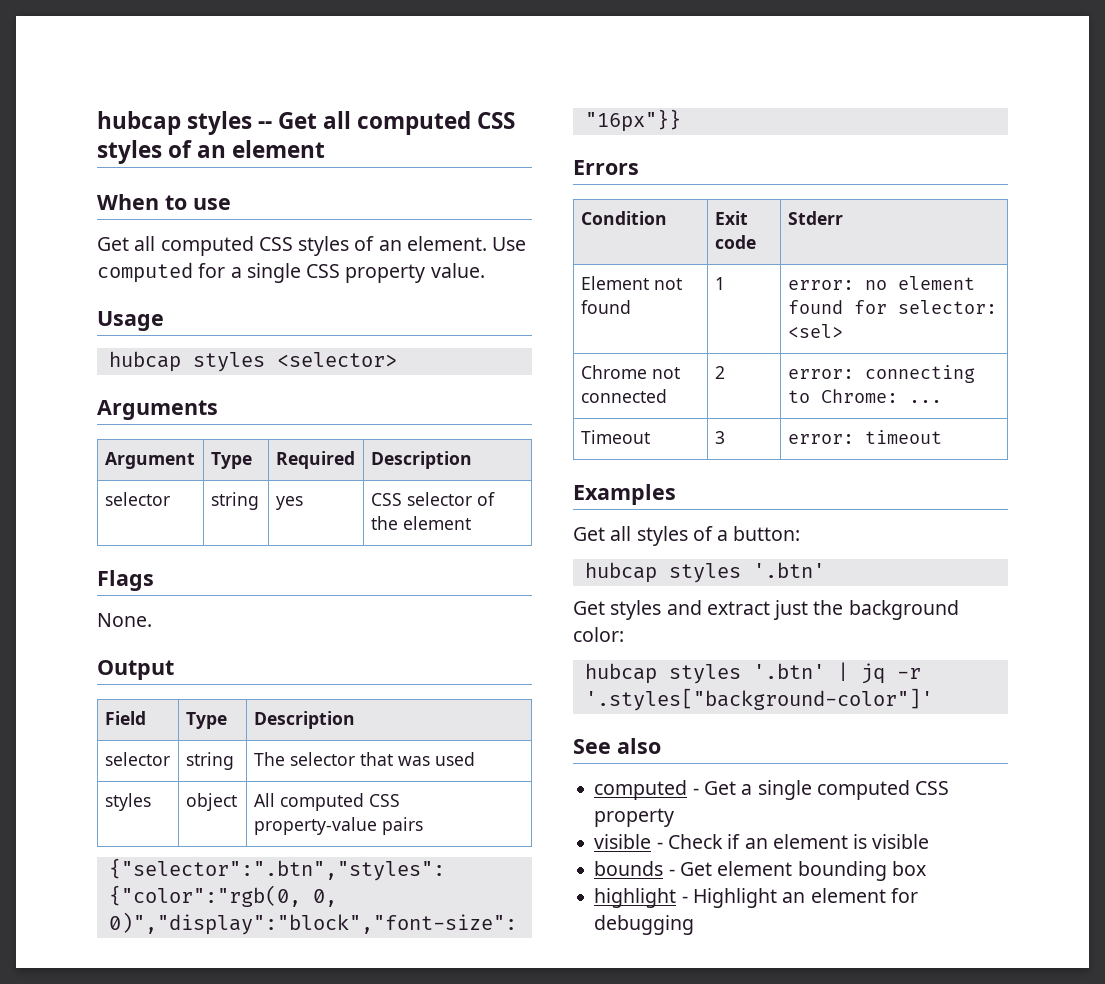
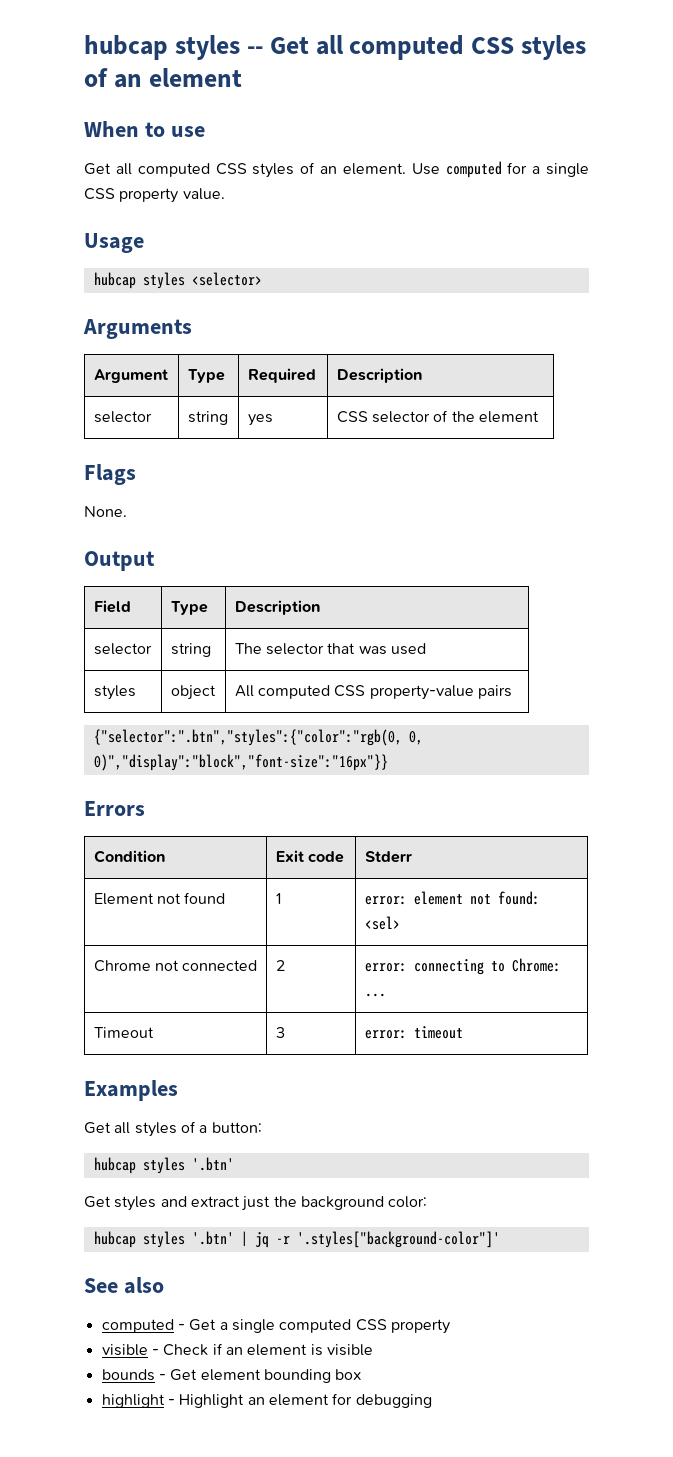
[864,276,975,290] [787,300,997,314] no element found for selector: -> [413,891,540,905] element not found:

